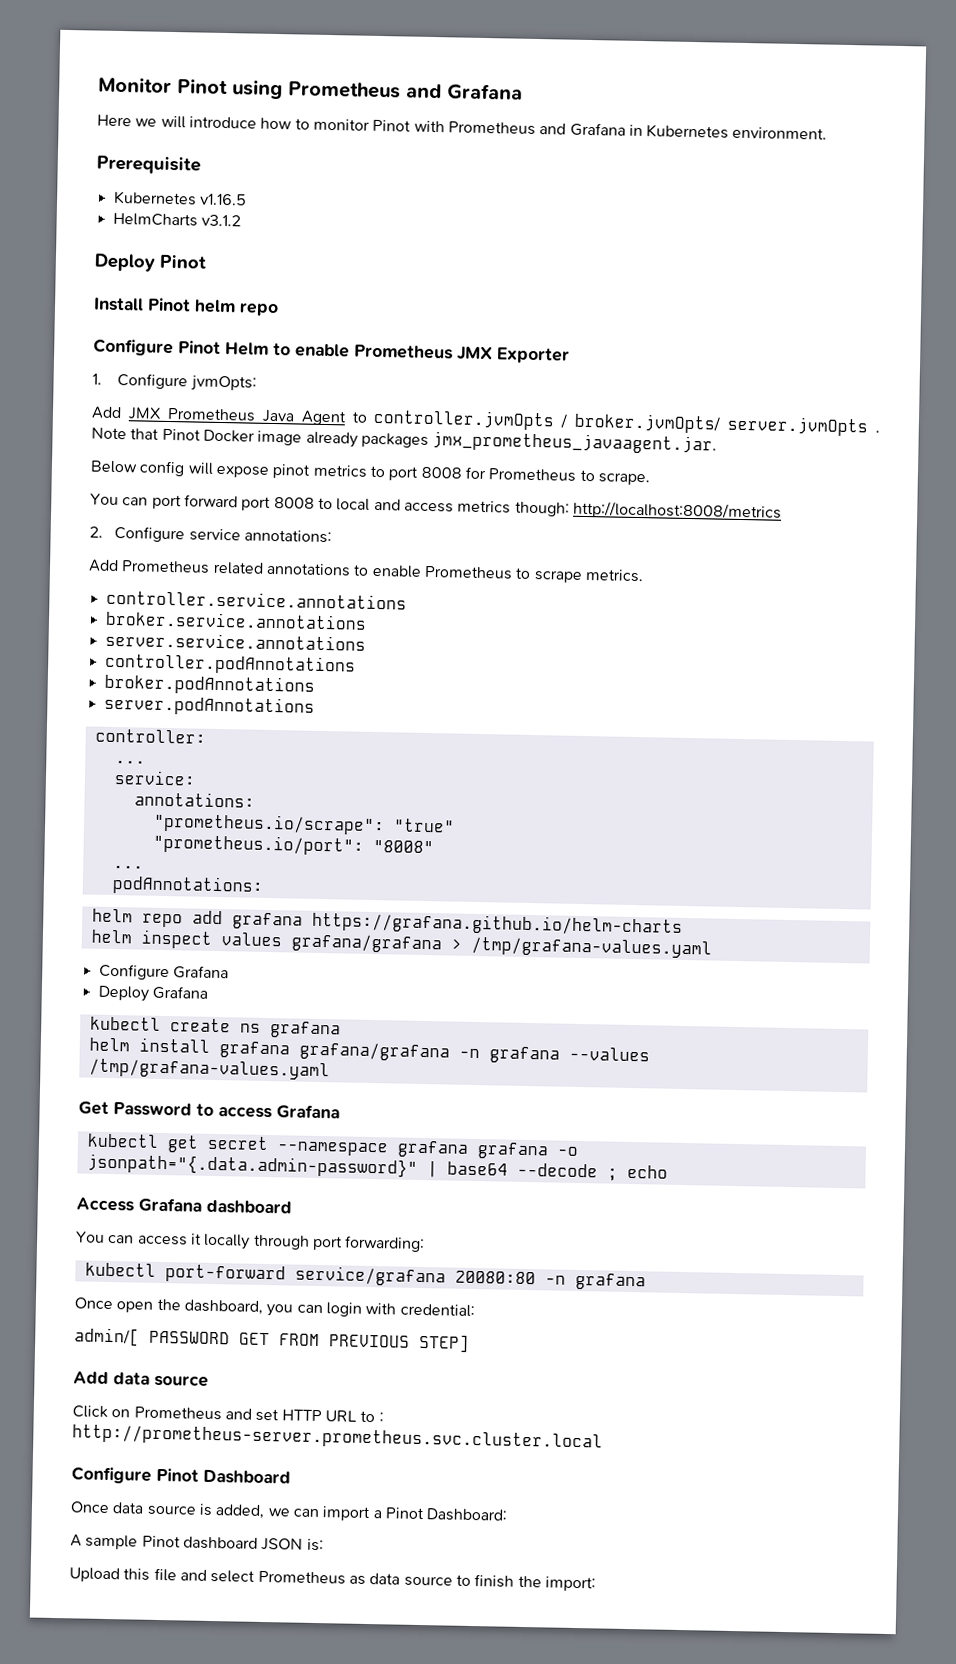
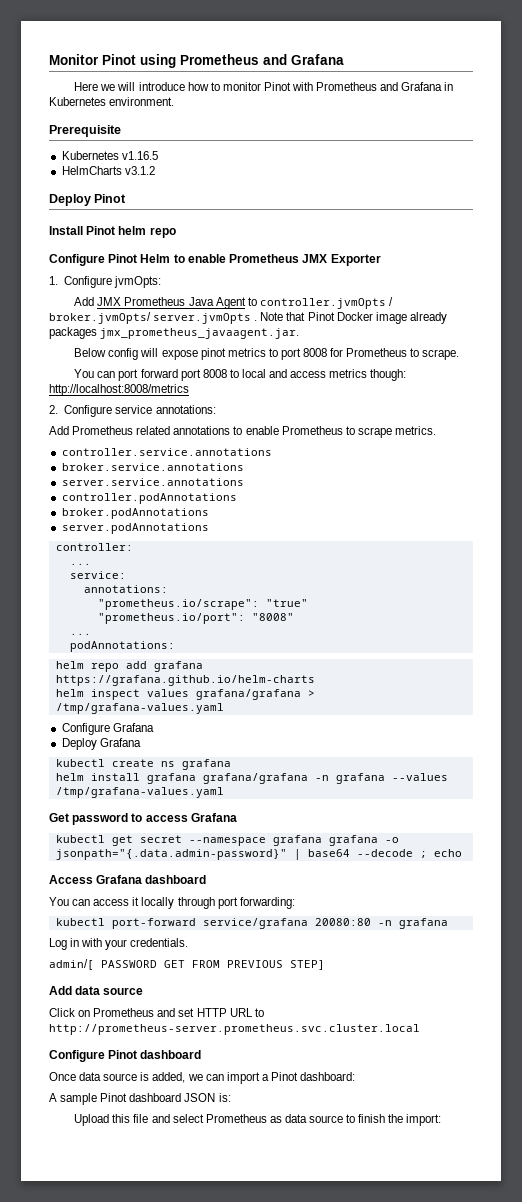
[113,1102,192,1117] Password -> [72,813,129,825] password
[74,1297,475,1318] Once open the dashboard, you can login with credential: -> [49,938,189,950] Log in with your credentials.
[378,1412,384,1423] : -> (264, 1012) none
[203,1469,291,1485] Dashboard -> [140,1050,202,1059] dashboard
[426,1508,508,1522] Dashboard: -> [300,1072,356,1081] dashboard:

